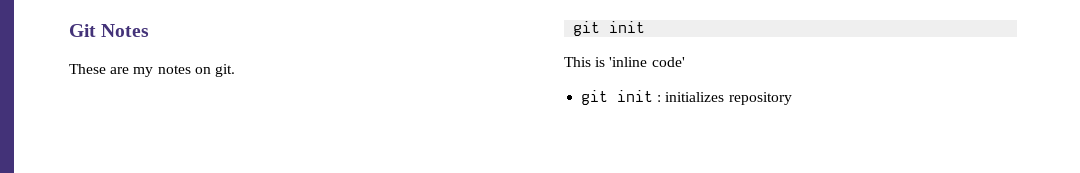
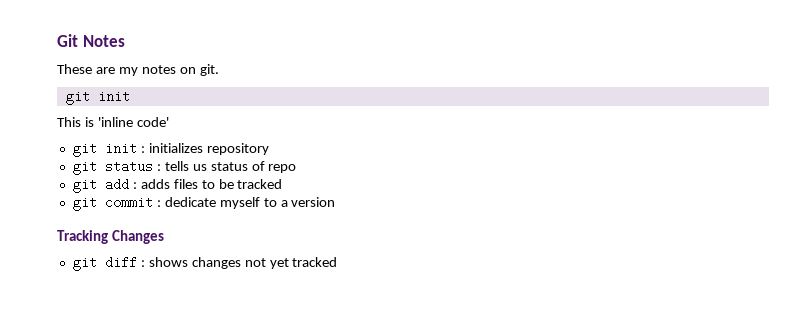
(792, 98) none -> [72,160,297,175] [72,178,283,193] [72,196,336,211] [57,230,165,244] [72,256,338,271] // git status : tells us status of repo // git add : adds files to be tracked // git commit : dedicate myself to a version // Tracking Changes // git diff : shows changes not yet tracked

